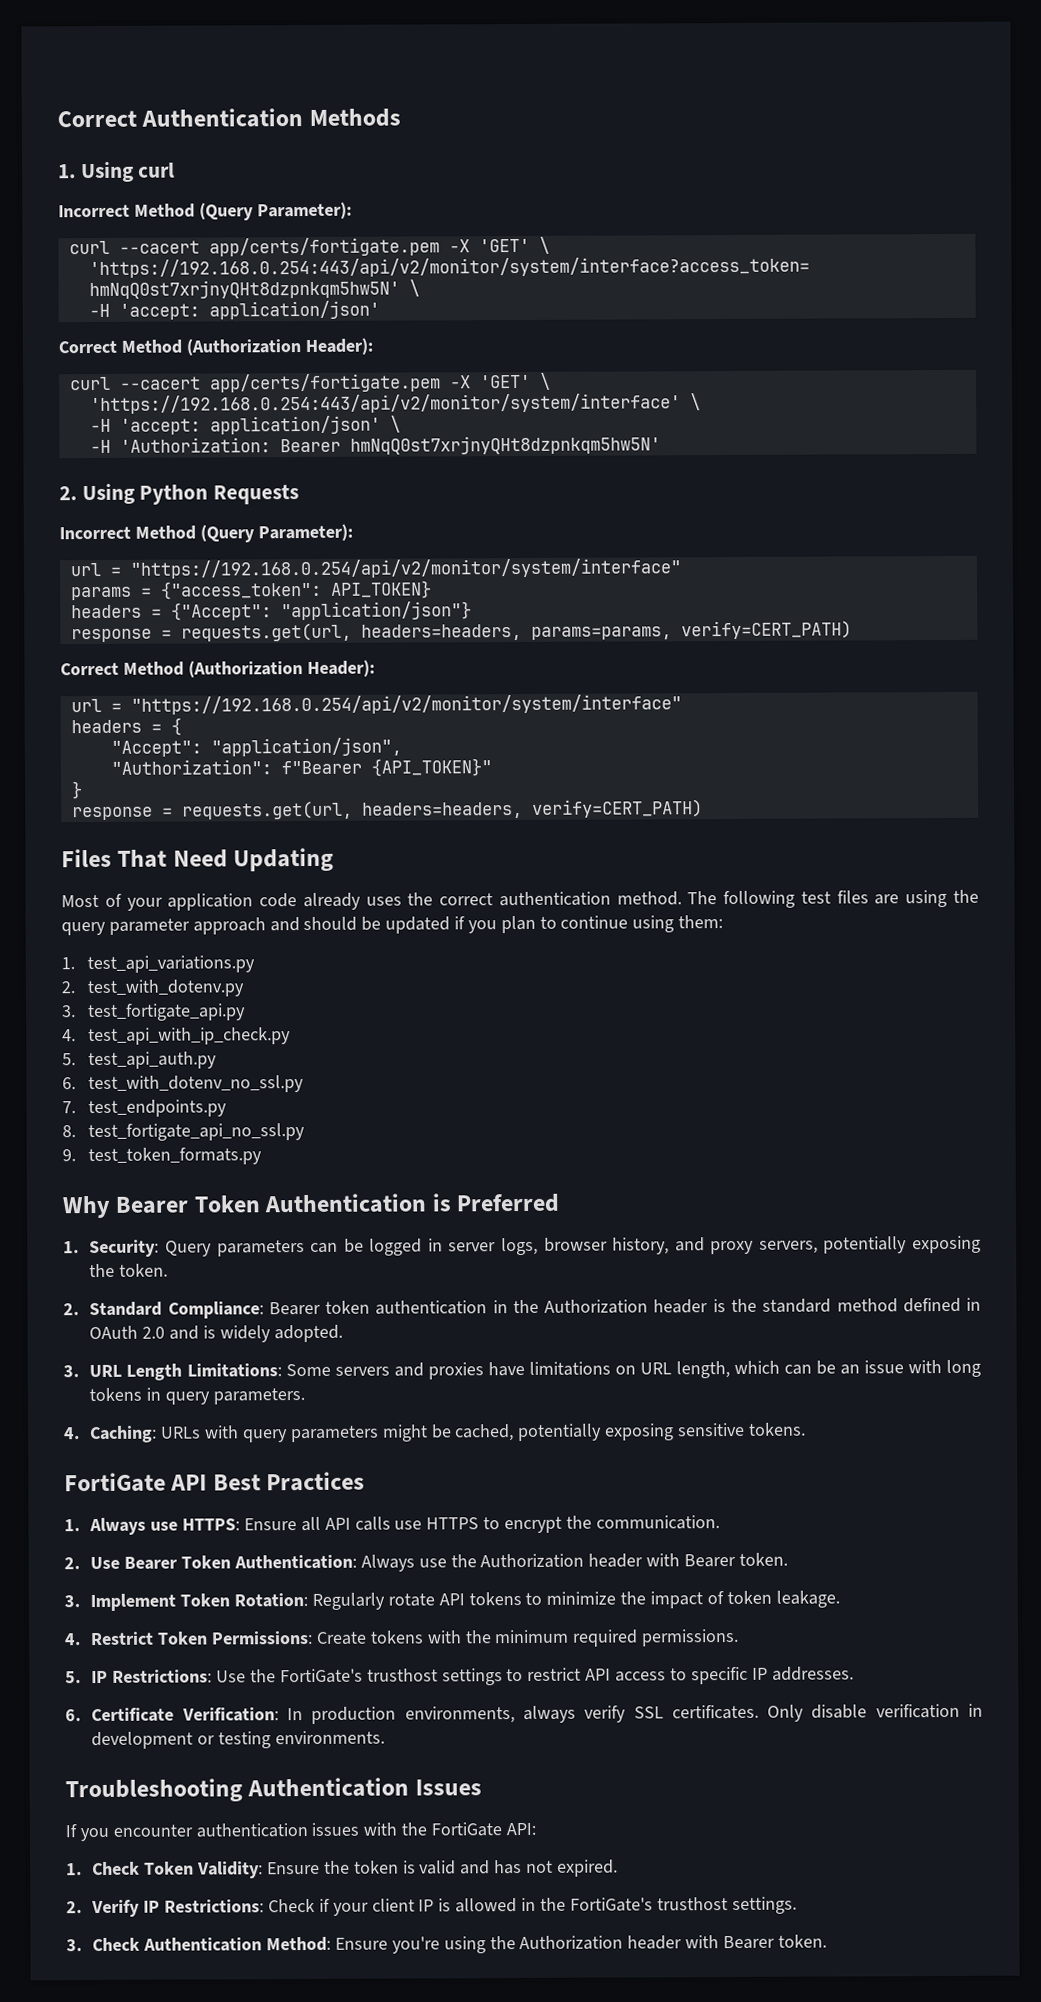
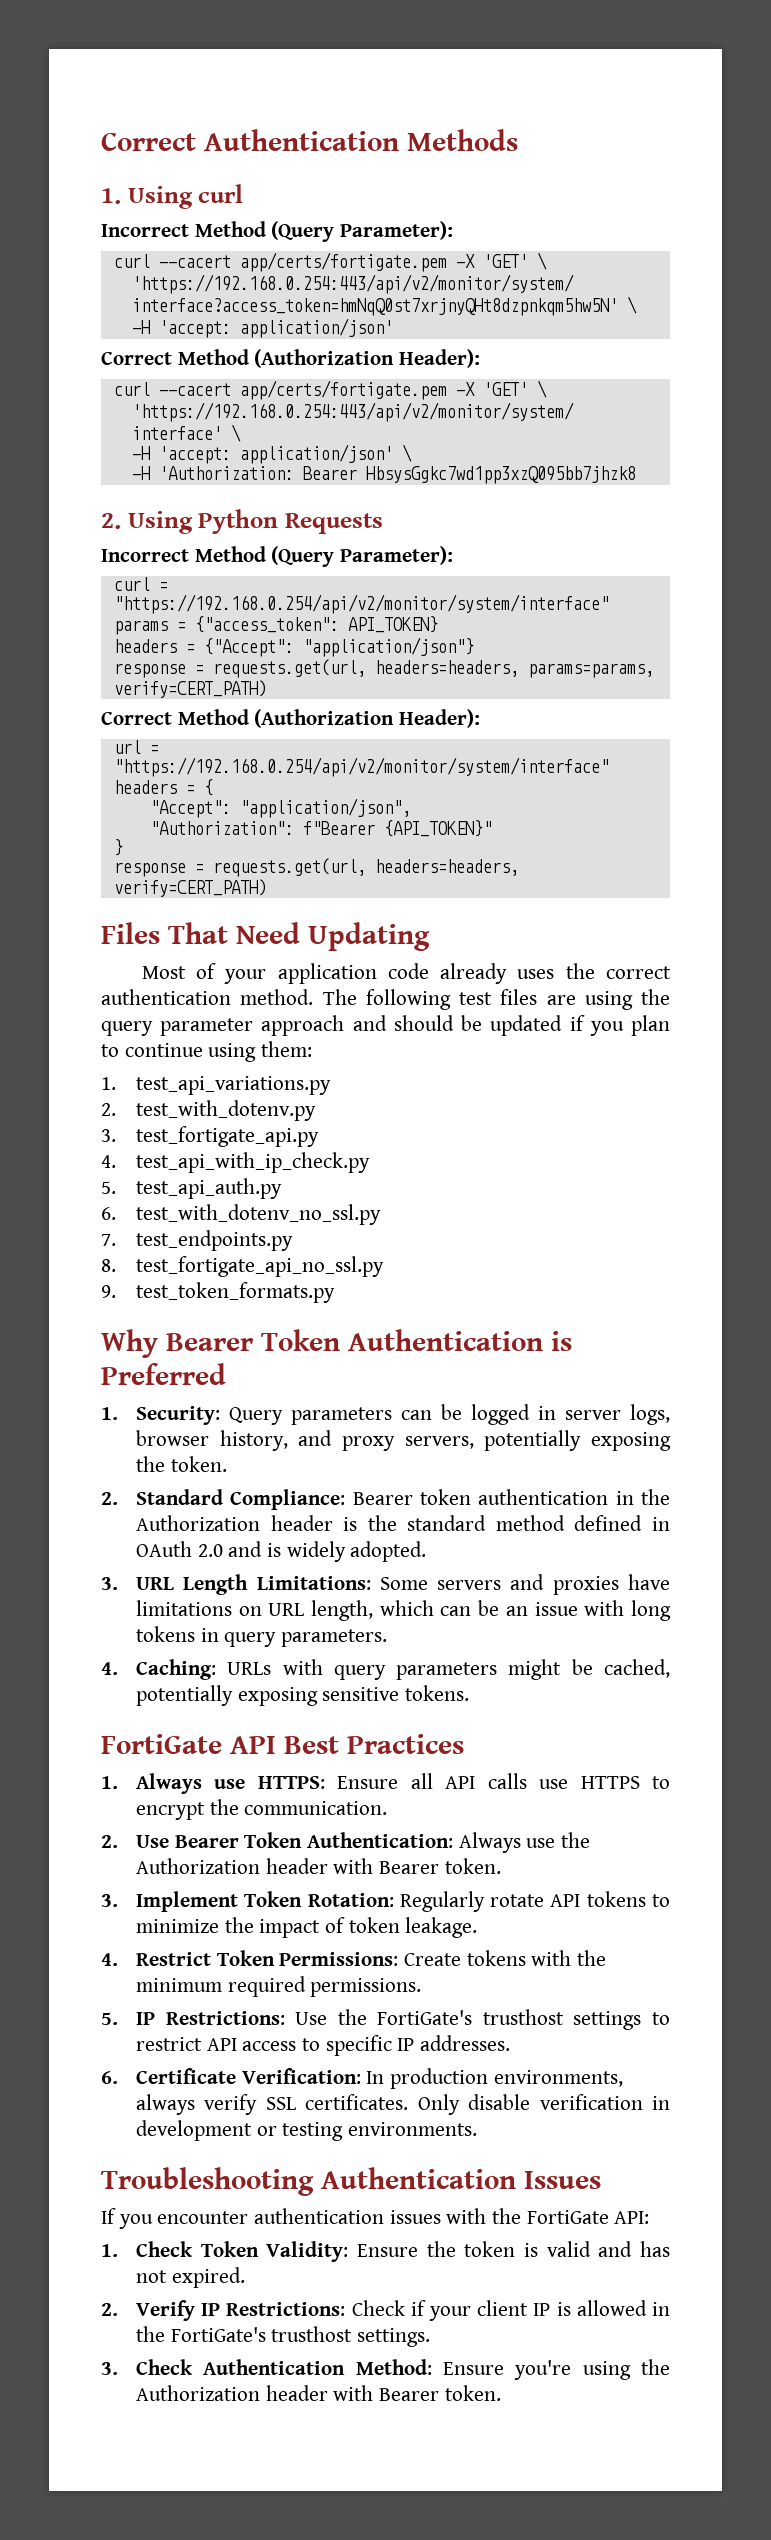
[349,435,661,455] hmNqQ0st7xrjnyQHt8dzpnkqm5hw5N' -> [365,466,636,484] HbsysGgkc7wd1pp3xzQ095bb7jhzk8
[69,562,101,577] url -> [113,577,150,591] curl

